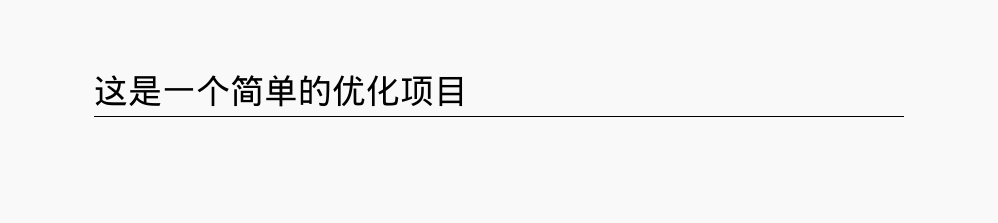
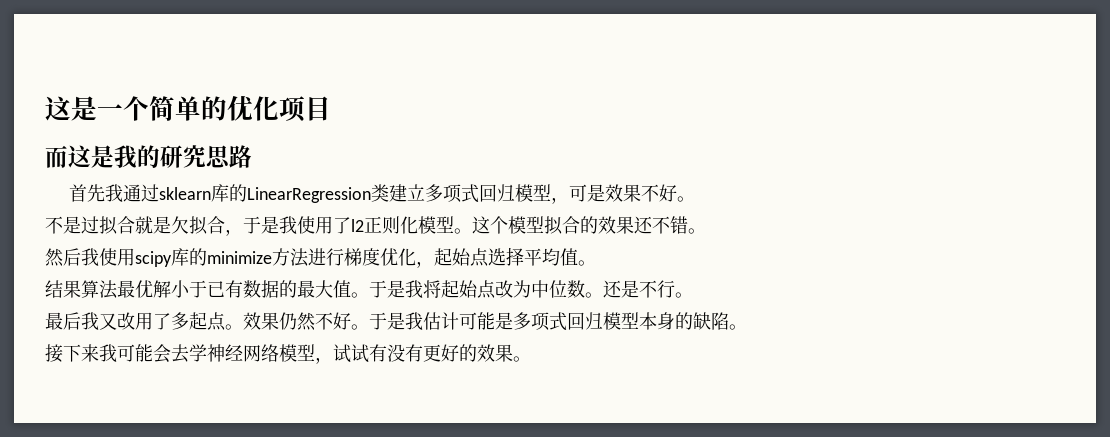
(468, 91) none -> [45,145,252,169] [68,184,695,204] [45,216,706,236] [45,247,596,268] [45,280,693,299] [45,312,747,331] [45,344,531,364] // 而这是我的研究思路 // 首先我通过sklearn库的LinearRegression类建立多项式回归模型，可是效果不好。 // 不是过拟合就是欠拟合，于是我使用了l2正则化模型。这个模型拟合的效果还不错。 // 然后我使用scipy库的minimize方法进行梯度优化，起始点选择平均值。 // 结果算法最优解小于已有数据的最大值。于是我将起始点改为中位数。还是不行。 // 最后我又改用了多起点。效果仍然不好。于是我估计可能是多项式回归模型本身的缺陷。 // 接下来我可能会去学神经网络模型，试试有没有更好的效果。

